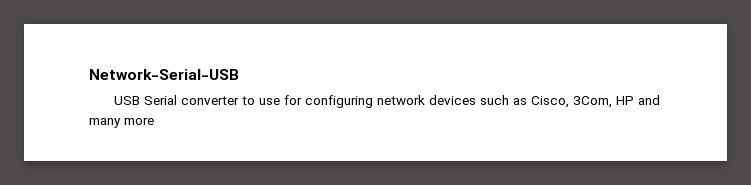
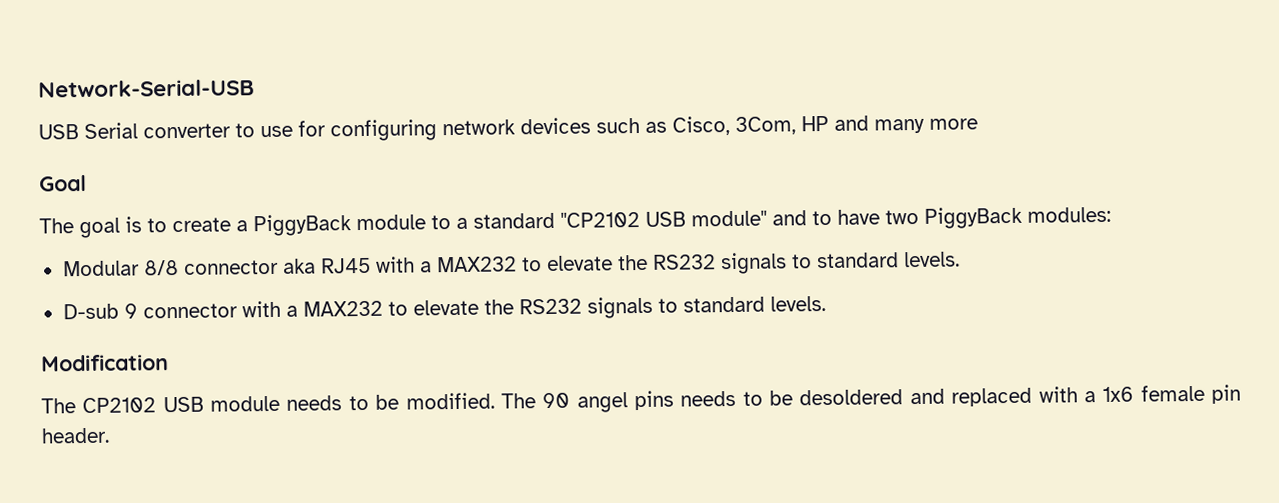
(154, 121) none -> [39,174,87,192] [39,206,1111,239] [62,251,960,277] [62,295,826,320] [41,354,169,372] [41,384,1241,414] [41,427,110,444] // Goal // The goal is to create a PiggyBack module to a standard "CP2102 USB module" and to have two PiggyBack modules: // Modular 8/8 connector aka RJ45 with a MAX232 to elevate the RS232 signals to standard levels. // D-sub 9 connector with a MAX232 to elevate the RS232 signals to standard levels. // Modification // The CP2102 USB module needs to be modified. The 90 angel pins needs to be desoldered and replaced with a 1x6 female pin header.

